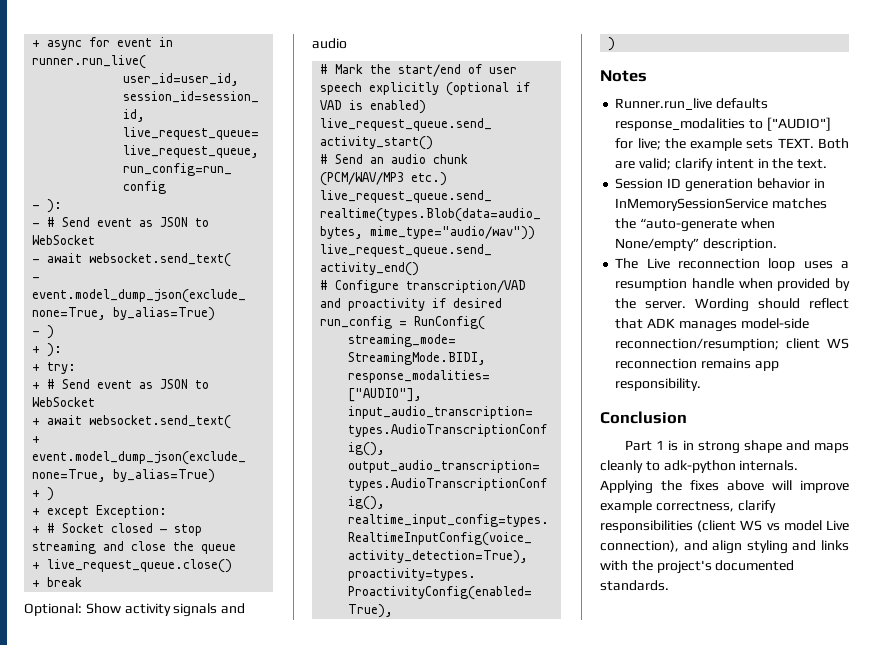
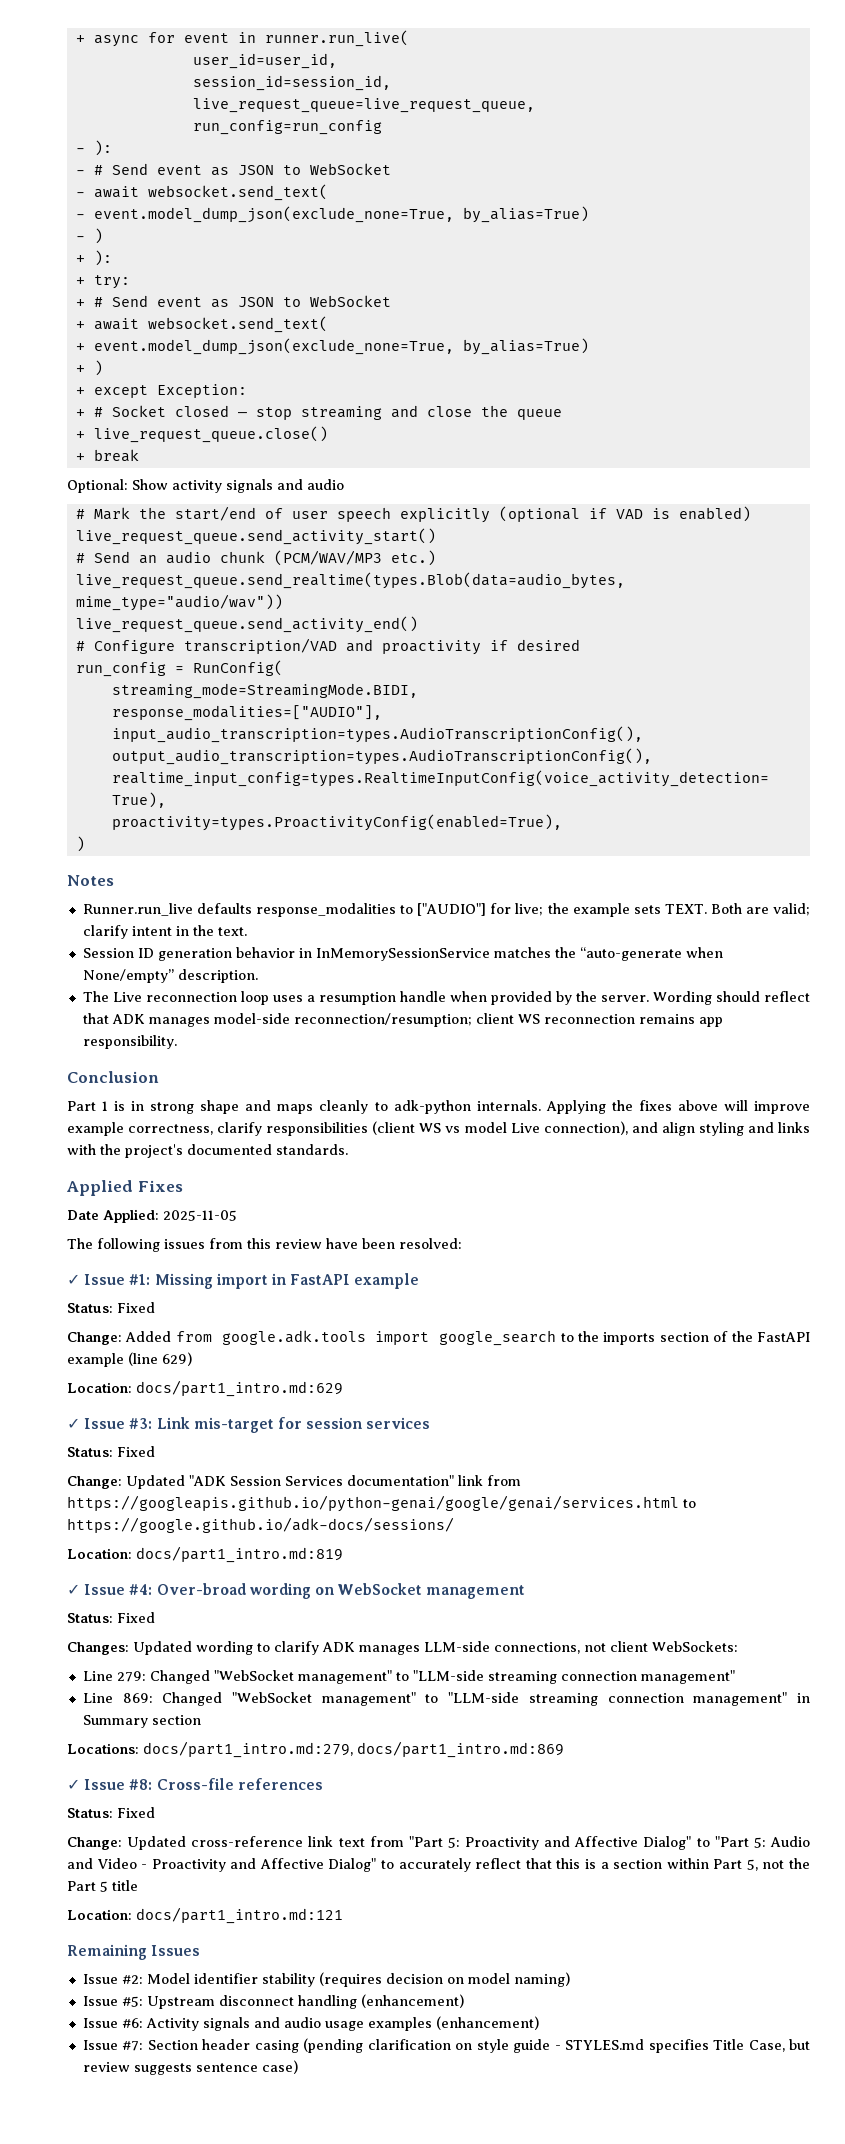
(669, 585) none -> [66,1180,183,1196] [67,1209,237,1223] [67,1238,462,1252] [67,1273,420,1289] [67,1302,155,1313] [67,1330,811,1346] [67,1352,192,1367] [67,1380,343,1397] [67,1417,431,1433] [67,1446,155,1457] [67,1475,521,1489] [67,1495,696,1512] [67,1517,454,1533] [67,1546,343,1563] [67,1583,526,1599] [67,1612,155,1623] [67,1641,738,1655] [82,1670,735,1684] [82,1692,811,1706] [82,1715,201,1728] [67,1741,564,1758] [67,1778,323,1790] [67,1807,155,1818] [67,1836,810,1850] [67,1858,810,1872] [67,1880,138,1892] [67,1907,343,1924] [67,1944,201,1960] [82,1972,570,1987] [82,1994,464,2009] [82,2016,539,2031] [82,2038,810,2053] [82,2060,298,2075] // Applied Fixes // Date Applied: 2025-11-05 // The following issues from this review have been resolved: // ✓ Issue #1: Missing import in FastAPI example // Status: Fixed // Change: Added from google.adk.tools import google_search to the imports section of the FastAPI example (line 629) // Location: docs/part1_intro.md:629 // ✓ Issue #3: Link mis-target for session services // Status: Fixed // Change: Updated "ADK Session Services documentation" link from https://googleapis.github.io/python-genai/google/genai/services.html to https://google.github.io/adk-docs/sessions/ // Location: docs/part1_intro.md:819 // ✓ Issue #4: Over-broad wording on WebSocket management // Status: Fixed // Changes: Updated wording to clarify ADK manages LLM-side connections, not client WebSockets: // Line 279: Changed "WebSocket management" to "LLM-side streaming connection management" // Line 869: Changed "WebSocket management" to "LLM-side streaming connection management" in Summary section // Locations: docs/part1_intro.md:279, docs/part1_intro.md:869 // ✓ Issue #8: Cross-file references // Status: Fixed // Change: Updated cross-reference link text from "Part 5: Proactivity and Affective Dialog" to "Part 5: Audio and Video - Proactivity and Affective Dialog" to accurately reflect that this is a section within Part 5, not the Part 5 title // Location: docs/part1_intro.md:121 // Remaining Issues // Issue #2: Model identifier stability (requires decision on model naming) // Issue #5: Upstream disconnect handling (enhancement) // Issue #6: Activity signals and audio usage examples (enhancement) // Issue #7: Section header casing (pending clarification on style guide - STYLES.md specifies Title Case, but review suggests sentence case)

